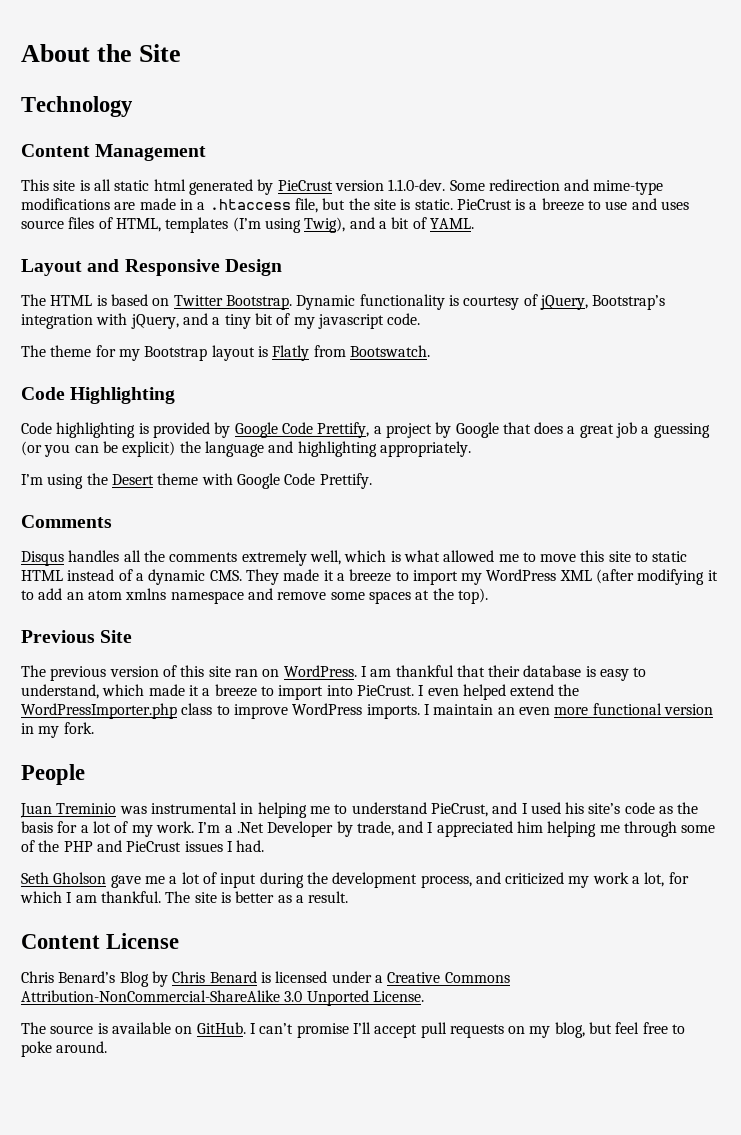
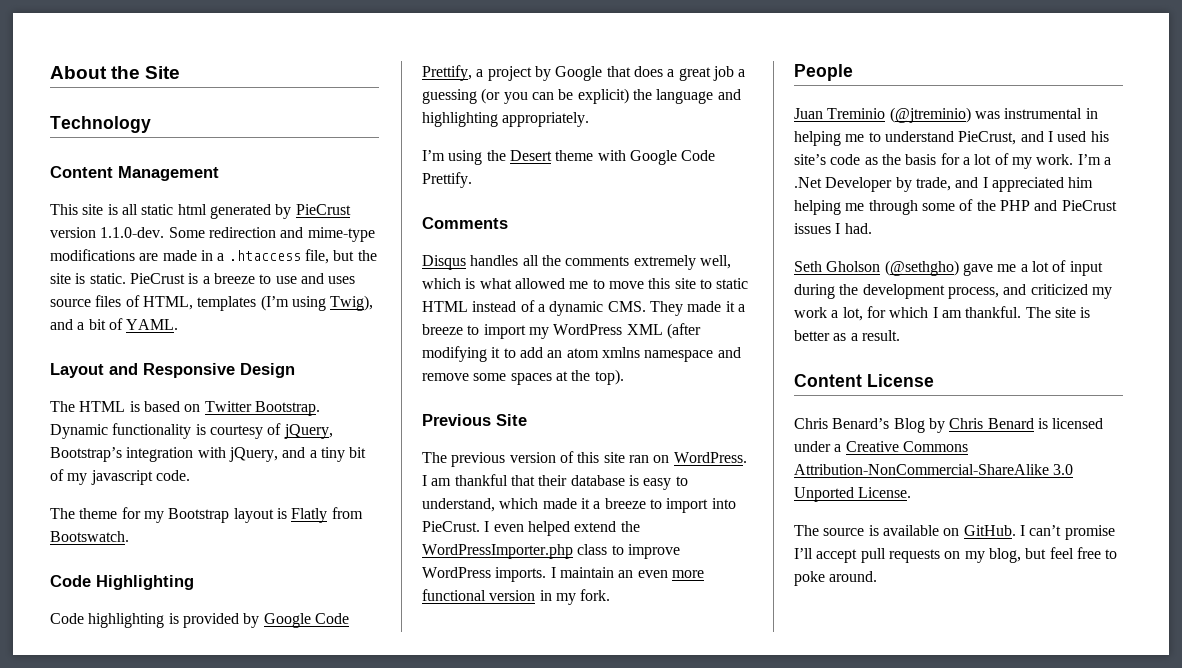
(117, 808) none -> [889,107,971,123] (@jtreminio)
(107, 878) none -> [884,260,959,276] (@sethgho)

